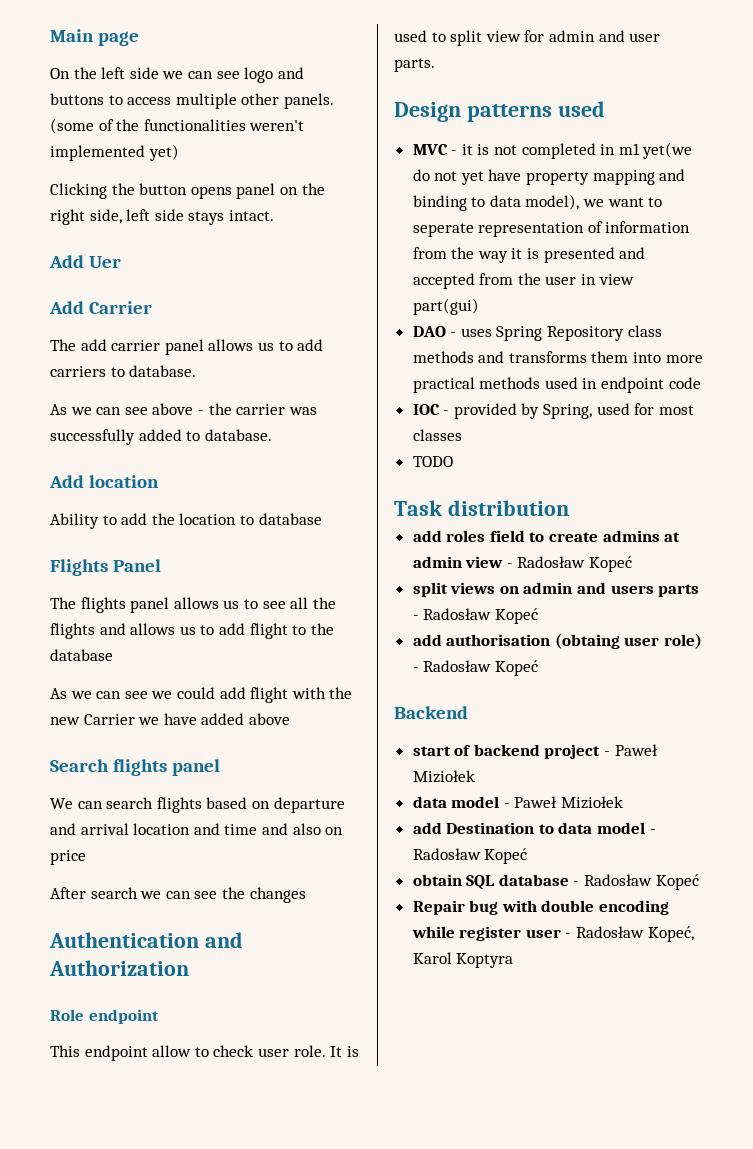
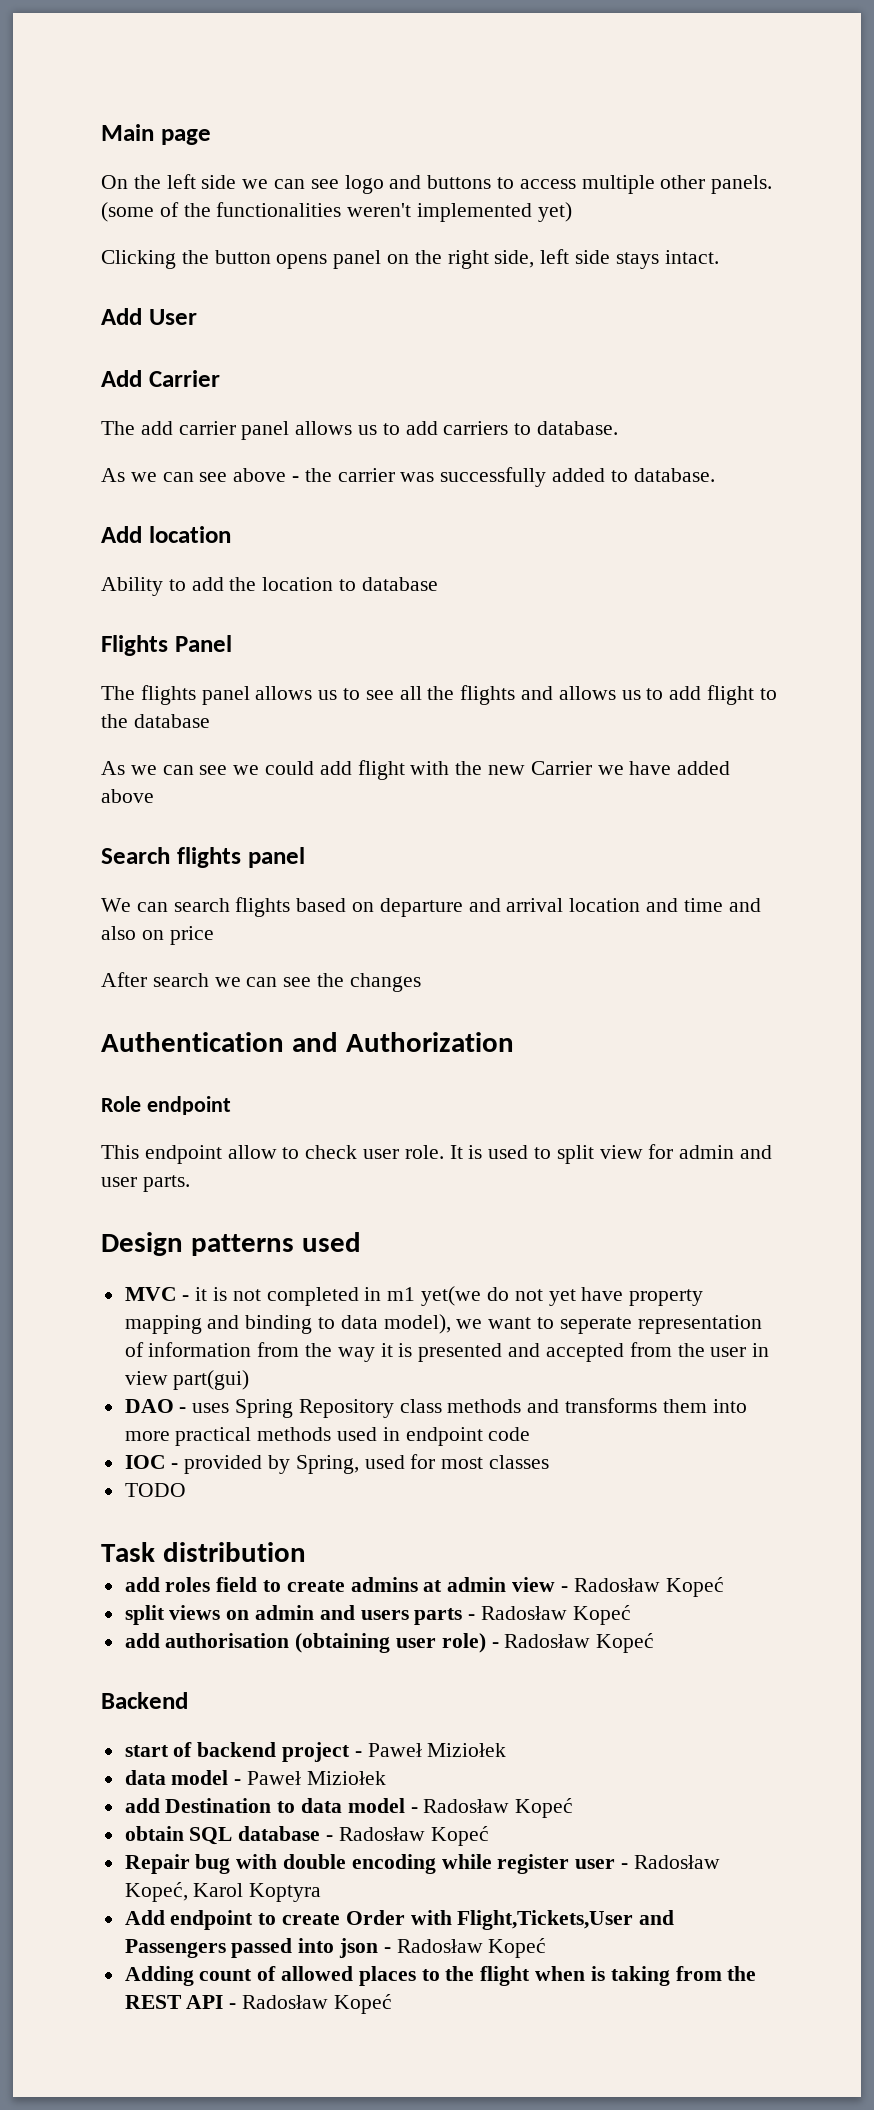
[89,256,122,268] Uer -> [148,309,197,325] User
[554,633,620,649] (obtaing -> [295,1633,391,1653] (obtaining
(514, 960) none -> [124,1910,675,1930] [124,1938,547,1958] [124,1966,757,1986] [124,1994,392,2014] // Add endpoint to create Order with Flight,Tickets,User and Passengers passed into json - Radosław Kopeć // Adding count of allowed places to the flight when is taking from the REST API - Radosław Kopeć

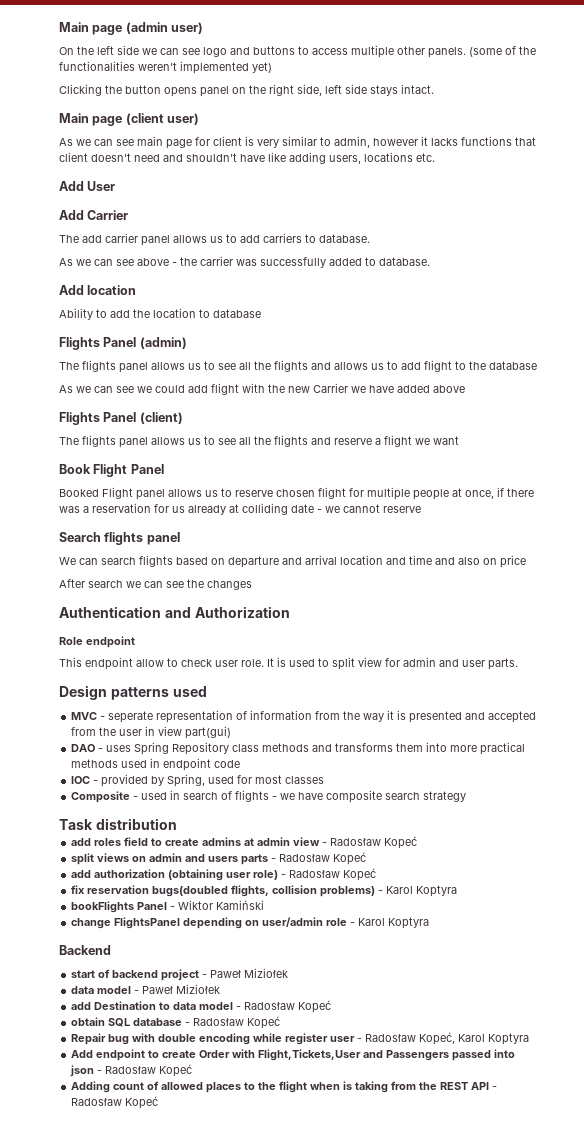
[101,124,211,145] Main page -> [59,22,204,35] Main page (admin user)
(719, 257) none -> [59,113,200,126] [59,136,536,149] [59,152,435,164] // Main page (client user) // As we can see main page for client is very similar to admin, however it lacks functions that client doesn't need and shouldn't have like adding users, locations etc.
(232, 643) none -> [139,337,187,349] (admin)
(154, 796) none -> [59,412,183,425] [59,435,459,448] [59,464,164,477] [59,487,534,500] [59,503,421,515] // Flights Panel (client) // The flights panel allows us to see all the flights and reserve a flight we want // Book Flight Panel // Booked Flight panel allows us to reserve chosen flight for multiple people at once, if there was a reservation for us already at colliding date - we cannot reserve
[195,1286,704,1306] [124,1314,555,1334] it is not completed in m1 yet(we do not yet have property mapping and binding to data model), we want to -> (106, 718) none
[124,1483,186,1497] TODO -> [71,790,467,803] Composite - used in search of flights - we have composite search strategy
[165,1633,290,1648] authorisation -> [94,869,166,878] authorization
(655, 1643) none -> [71,885,458,897] [71,900,265,913] [71,917,430,929] // fix reservation bugs(doubled flights, collision problems) - Karol Koptyra // bookFlights Panel - Wiktor Kamiński // change FlightsPanel depending on user/admin role - Karol Koptyra

